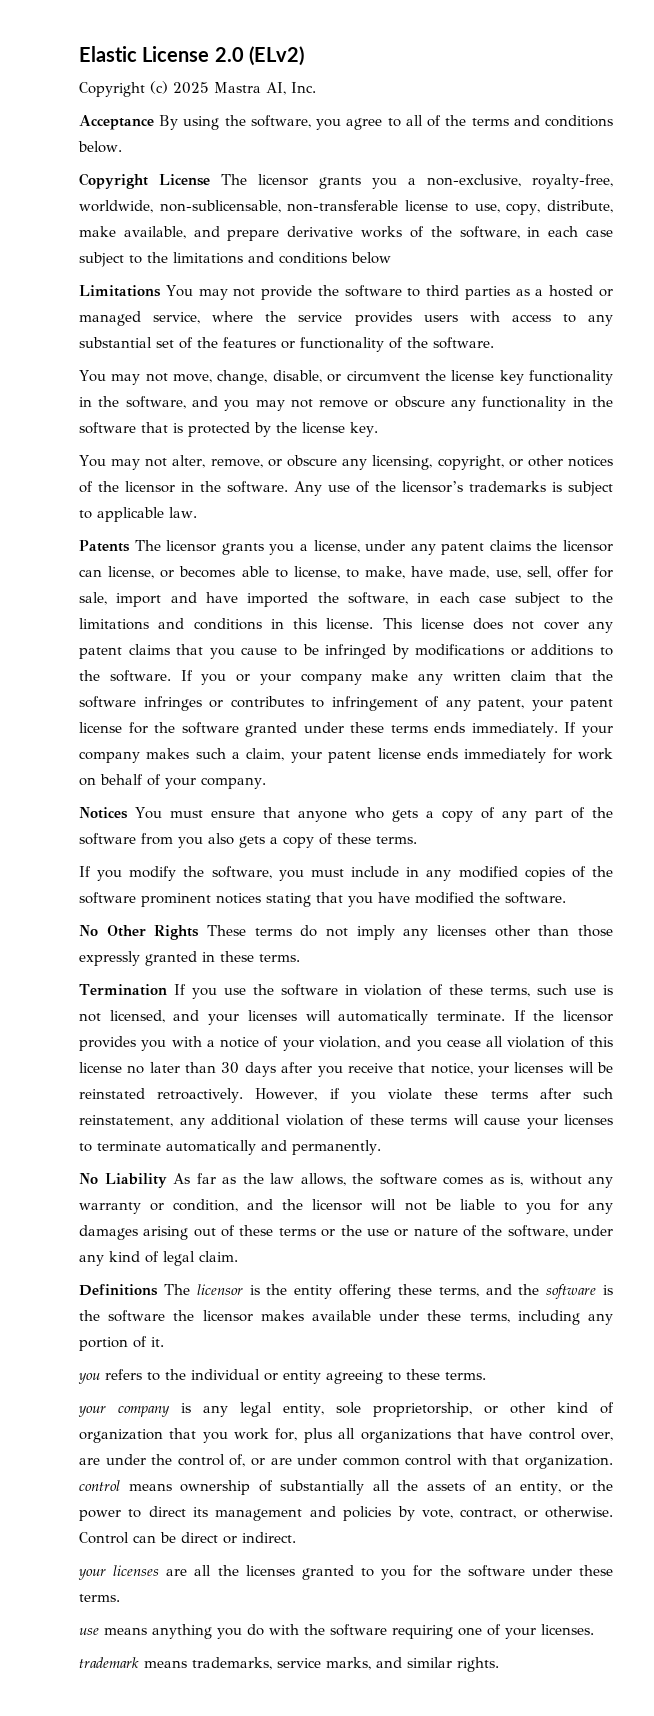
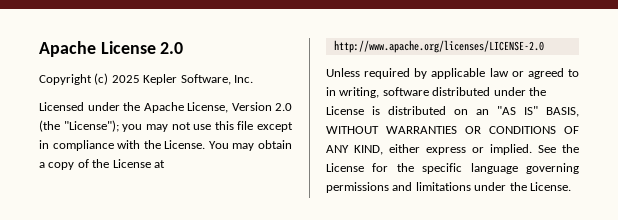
[79,46,137,62] Elastic -> [39,41,96,57] Apache
[249,46,305,66] (ELv2) -> (184, 48) none
[214,82,286,95] Mastra AI, -> [143,74,231,85] Kepler Software,
[79,115,613,130] [78,141,122,153] [79,173,613,189] [79,200,613,215] [79,226,613,241] [79,252,391,267] [79,285,613,300] [79,311,614,326] [79,337,494,352] [79,370,613,385] [79,396,614,411] [79,422,378,437] [79,455,613,470] [79,481,613,496] [79,507,197,522] [79,540,613,555] [79,566,614,579] [79,592,613,607] [79,618,613,633] [79,644,613,659] [79,670,613,685] [79,696,613,711] [79,722,613,737] [79,748,614,763] [79,774,266,789] [79,807,613,822] [79,833,417,848] [79,866,613,881] [79,892,566,907] [79,925,614,940] [79,951,300,966] [79,984,613,999] [79,1010,613,1025] [79,1036,613,1051] [79,1062,613,1077] [79,1088,613,1103] [79,1114,613,1129] [79,1140,381,1155] [79,1173,613,1188] [79,1199,614,1214] [79,1225,613,1240] [79,1251,238,1266] [79,1284,613,1299] [79,1310,613,1325] [79,1336,164,1351] [78,1369,486,1384] [78,1402,614,1417] [79,1428,613,1443] [79,1454,613,1469] [79,1480,613,1495] [79,1506,613,1521] [79,1532,296,1544] [78,1565,613,1580] [79,1594,120,1602] [79,1624,594,1639] [79,1657,499,1672] Acceptance By using the software, you agree to all of the terms and conditions below. // Copyright License The licensor grants you a non-exclusive, royalty-free, worldwide, non-sublicensable, non-transferable license to use, copy, distribute, make available, and prepare derivative works of the software, in each case subject to the limitations and conditions below // Limitations You may not provide the software to third parties as a hosted or managed service, where the service provides users with access to any substantial set of the features or functionality of the software. // You may not move, change, disable, or circumvent the license key functionality in the software, and you may not remove or obscure any functionality in the software that is protected by the license key. // You may not alter, remove, or obscure any licensing, copyright, or other notices of the licensor in the software. Any use of the licensor’s trademarks is subject to applicable law. // Patents The licensor grants you a license, under any patent claims the licensor can license, or becomes able to license, to make, have made, use, sell, offer for sale, import and have imported the software, in each case subject to the limitations and conditions in this license. This license does not cover any patent claims that you cause to be infringed by modifications or additions to the software. If you or your company make any written claim that the software infringes or contributes to infringement of any patent, your patent license for the software granted under these terms ends immediately. If your company makes such a claim, your patent license ends immediately for work on behalf of your company. // Notices You must ensure that anyone who gets a copy of any part of the software from you also gets a copy of these terms. // If you modify the software, you must include in any modified copies of the software prominent notices stating that you have modified the software. // No Other Rights These terms do not imply any licenses other than those expressly granted in these terms. // Termination If you use the software in violation of these terms, such use is not licensed, and your licenses will automatically terminate. If the licensor provides you with a notice of your violation, and you cease all violation of this license no later than 30 days after you receive that notice, your licenses will be reinstated retroactively. However, if you violate these terms after such reinstatement, any additional violation of these terms will cause your licenses to terminate automatically and permanently. // No Liability As far as the law allows, the software comes as is, without any warranty or condition, and the licensor will not be liable to you for any damages arising out of these terms or the use or nature of the software, under any kind of legal claim. // Definitions The licensor is the entity offering these terms, and the software is the software the licensor makes available under these terms, including any portion of it. // you refers to the individual or entity agreeing to these terms. // your company is any legal entity, sole proprietorship, or other kind of organization that you work for, plus all organizations that have control over, are under the control of, or are under common control with that organization. control means ownership of substantially all the assets of an entity, or the power to direct its management and policies by vote, contract, or otherwise. Control can be direct or indirect. // your licenses are all the licenses granted to you for the software under these terms. // use means anything you do with the software requiring one of your licenses. // trademark means trademarks, service marks, and similar rights. -> [39,102,292,113] [39,120,293,132] [39,140,292,151] [39,159,165,170] [333,40,544,53] [326,68,579,79] [326,87,546,98] [326,106,579,117] [326,126,579,134] [326,144,579,155] [326,163,579,174] [326,182,571,193] Licensed under the Apache License, Version 2.0 (the "License"); you may not use this file except in compliance with the License. You may obtain a copy of the License at // http://www.apache.org/licenses/LICENSE-2.0 // Unless required by applicable law or agreed to in writing, software distributed under the License is distributed on an "AS IS" BASIS, WITHOUT WARRANTIES OR CONDITIONS OF ANY KIND, either express or implied. See the License for the specific language governing permissions and limitations under the License.

